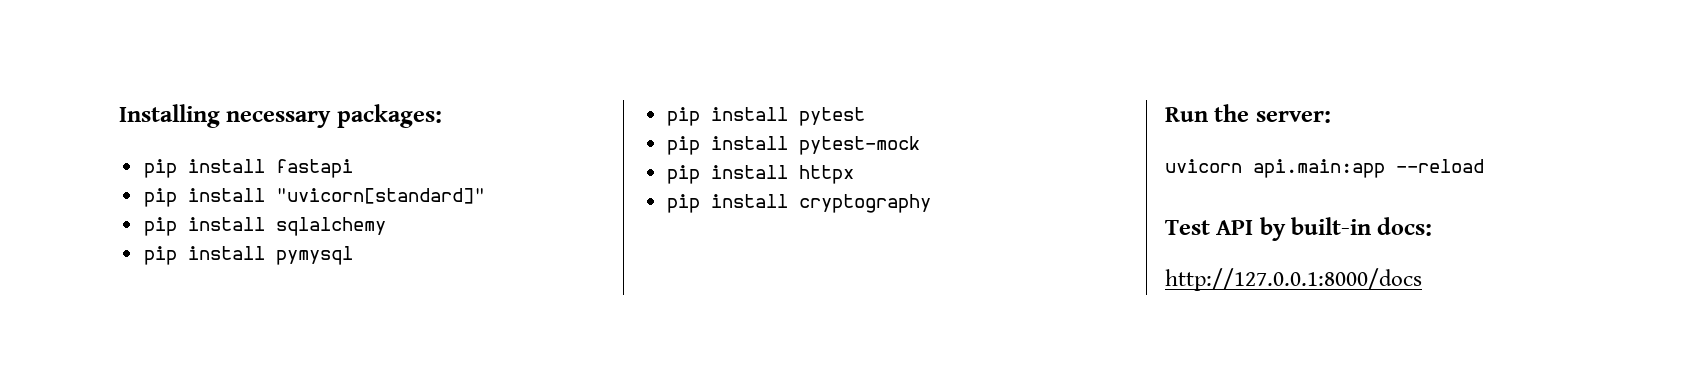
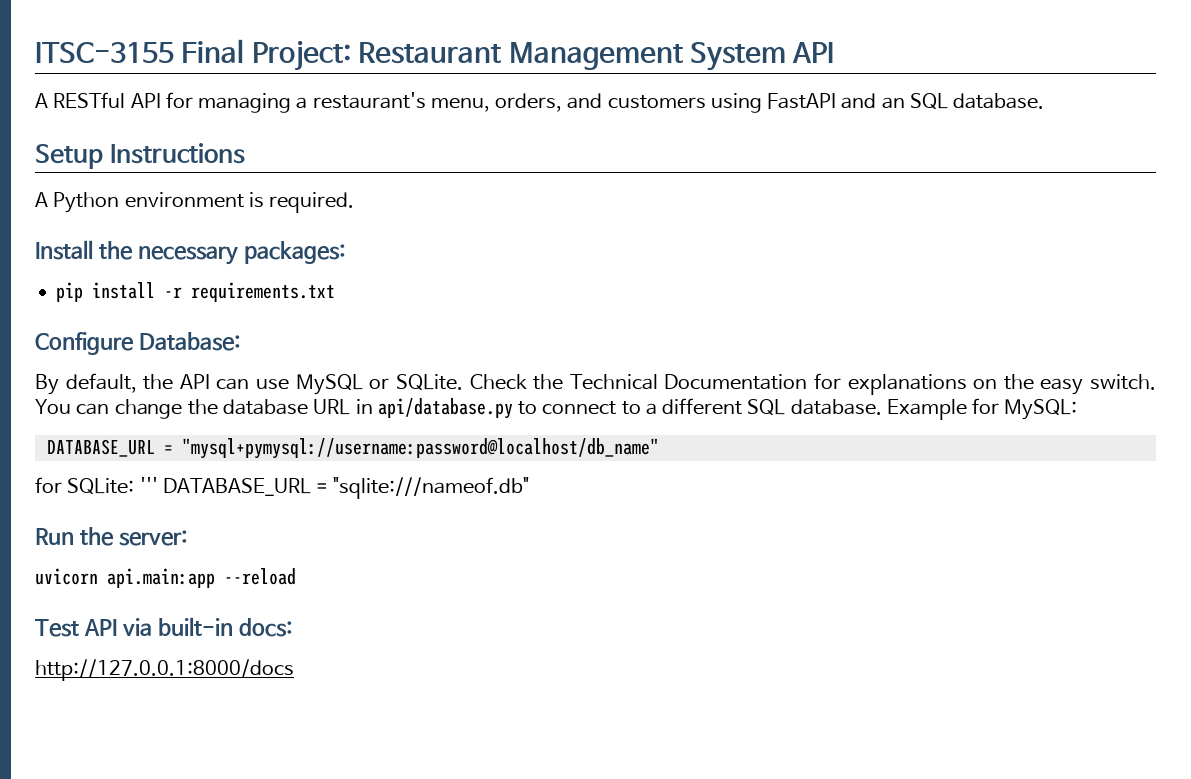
[119,104,442,128] [143,159,353,178] [143,188,485,207] [143,217,386,236] [143,246,353,265] [666,107,865,126] [666,136,920,155] [666,165,854,184] [666,194,931,213] Installing necessary packages: // pip install fastapi // pip install "uvicorn[standard]" // pip install sqlalchemy // pip install pymysql // pip install pytest // pip install pytest-mock // pip install httpx // pip install cryptography -> [35,39,835,71] [35,92,1045,113] [35,143,245,169] [35,192,355,213] [35,240,346,265] [56,282,336,302] [35,332,241,355] [35,373,1157,395] [35,398,1078,420] [46,438,659,459] [35,477,530,499] ITSC-3155 Final Project: Restaurant Management System API // A RESTful API for managing a restaurant's menu, orders, and customers using FastAPI and an SQL database. // Setup Instructions // A Python environment is required. // Install the necessary packages: // pip install -r requirements.txt // Configure Database: // By default, the API can use MySQL or SQLite. Check the Technical Documentation for explanations on the easy switch. You can change the database URL in api/database.py to connect to a different SQL database. Example for MySQL: // DATABASE_URL = "mysql+pymysql://username:password@localhost/db_name" // for SQLite: ''' DATABASE_URL = "sqlite:///nameof.db"
[1259,217,1286,241] by -> [121,618,152,636] via

